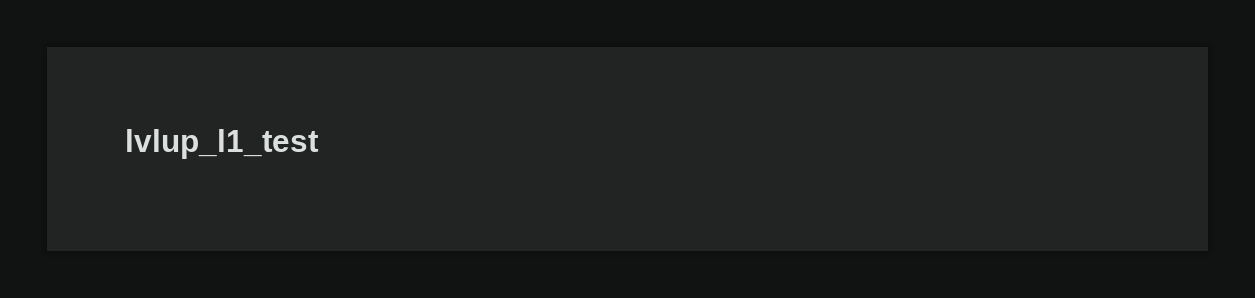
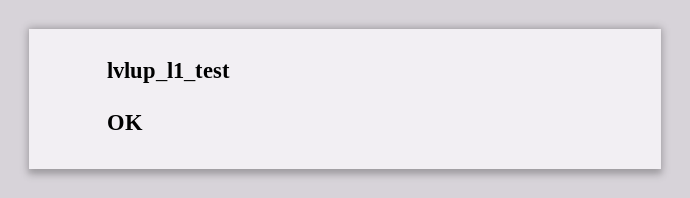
(319, 144) none -> [107,115,143,130] // OK

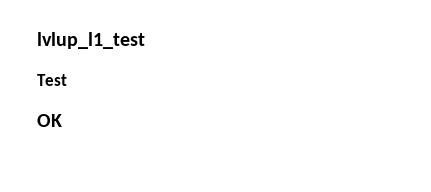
(230, 72) none -> [37,74,67,86] // Test

